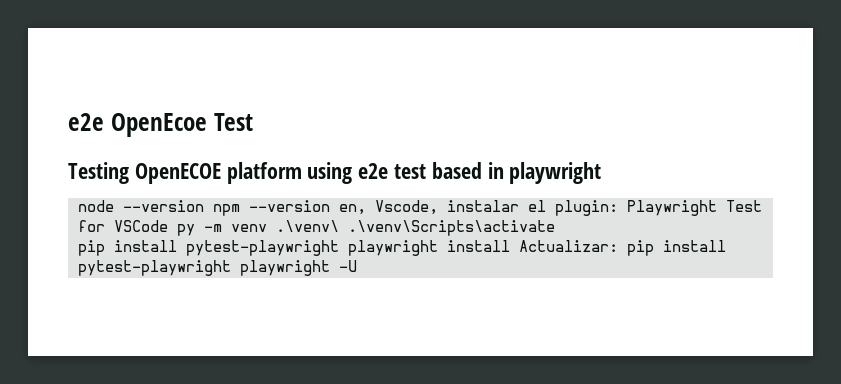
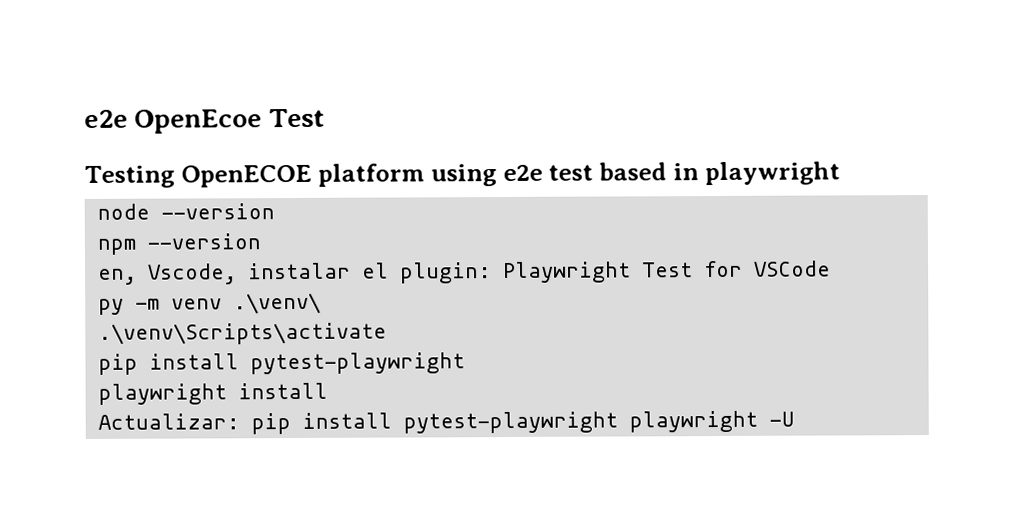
(204, 206) none -> (275, 211) //
(330, 206) none -> (261, 241) //
(168, 226) none -> (831, 268) //
(339, 226) none -> (321, 303) //
(339, 248) none -> (465, 363) //
(510, 246) none -> (328, 391) //

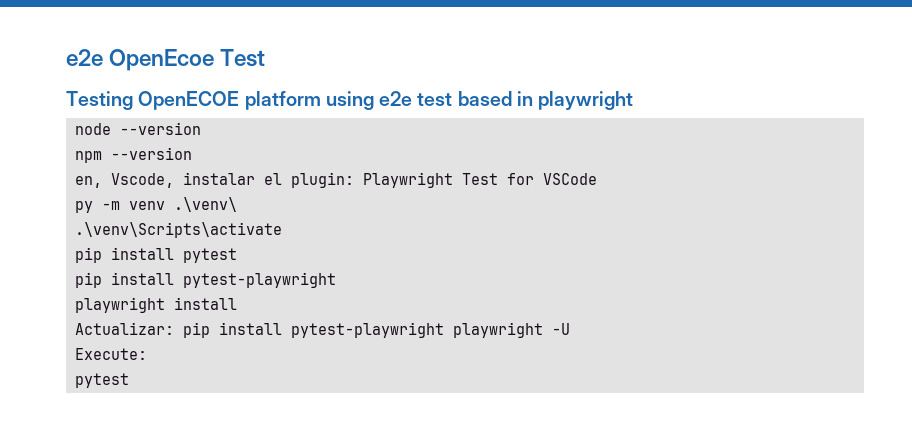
(387, 333) none -> [74,247,237,263] // pip install pytest
(795, 419) none -> [74,348,147,360] [74,373,129,388] // Execute: // pytest

